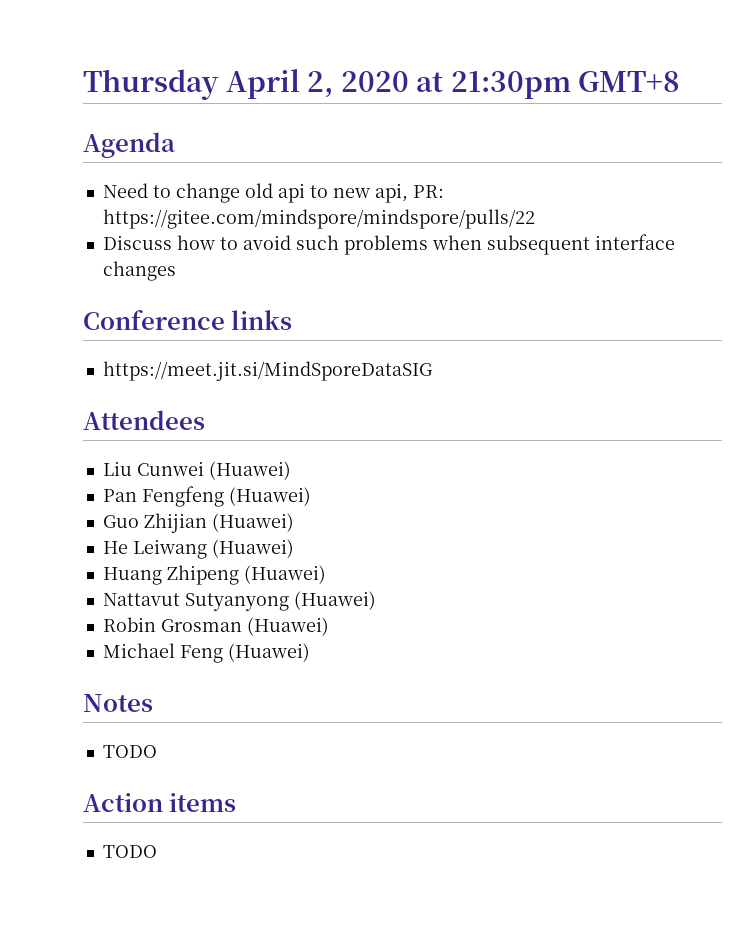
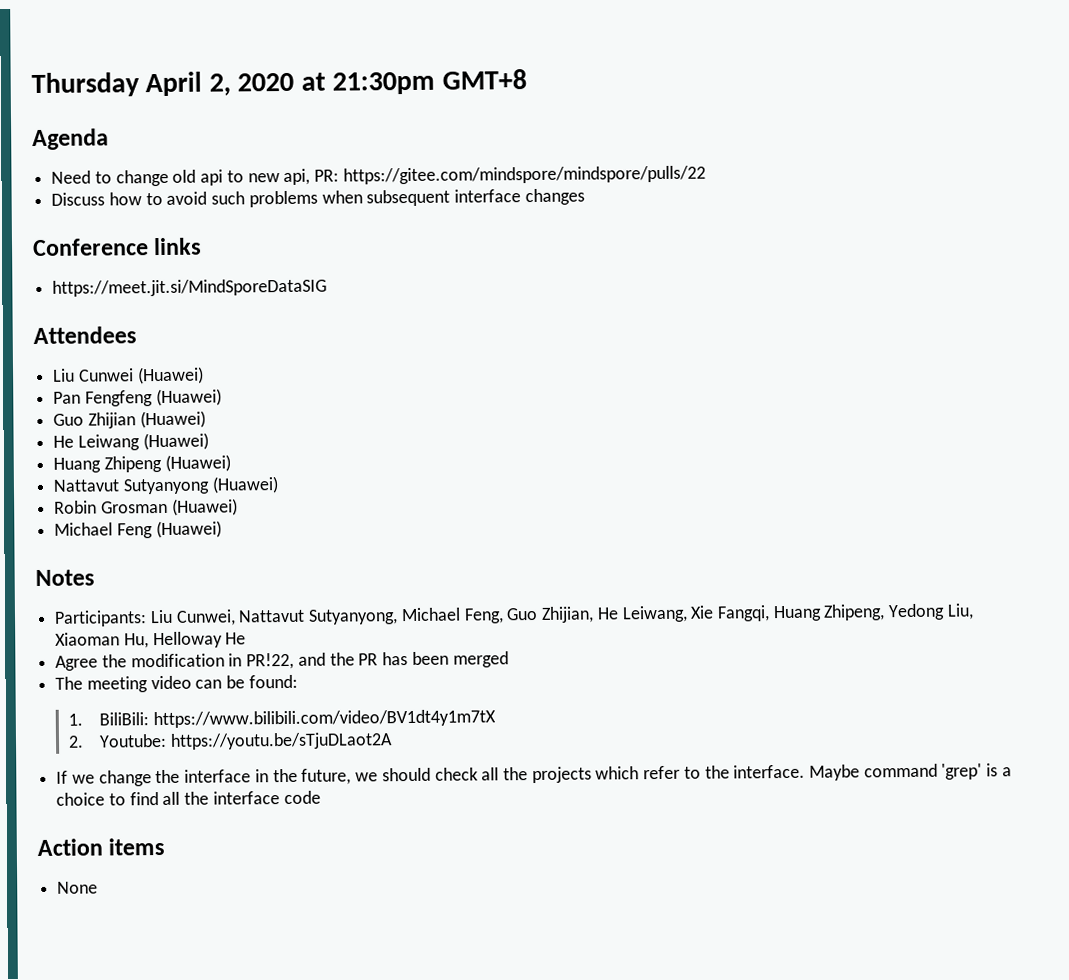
[102,745,157,758] TODO -> [54,603,974,627] [55,631,247,649] [55,651,509,671] [55,674,298,693] [67,709,497,729] [67,732,394,750] [56,763,1012,787] [56,790,321,806] Participants: Liu Cunwei, Nattavut Sutyanyong, Michael Feng, Guo Zhijian, He Leiwang, Xie Fangqi, Huang Zhipeng, Yedong Liu, Xiaoman Hu, Helloway He // Agree the modification in PR!22, and the PR has been merged // The meeting video can be found: // 1. BiliBili: https://www.bilibili.com/video/BV1dt4y1m7tX // 2. Youtube: https://youtu.be/sTjuDLaot2A // If we change the interface in the future, we should check all the projects which refer to the interface. Maybe command 'grep' is a choice to find all the interface code
[102,845,157,858] // TODO -> [57,881,99,894] // None

